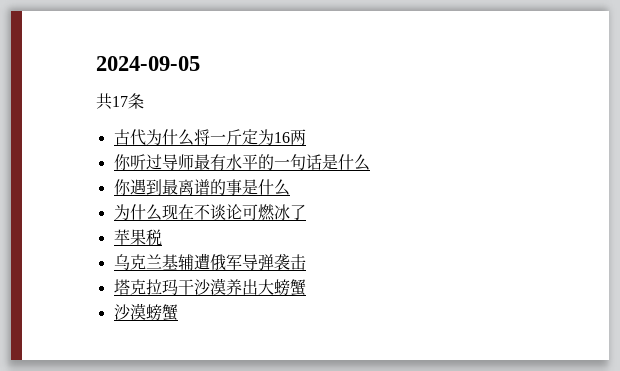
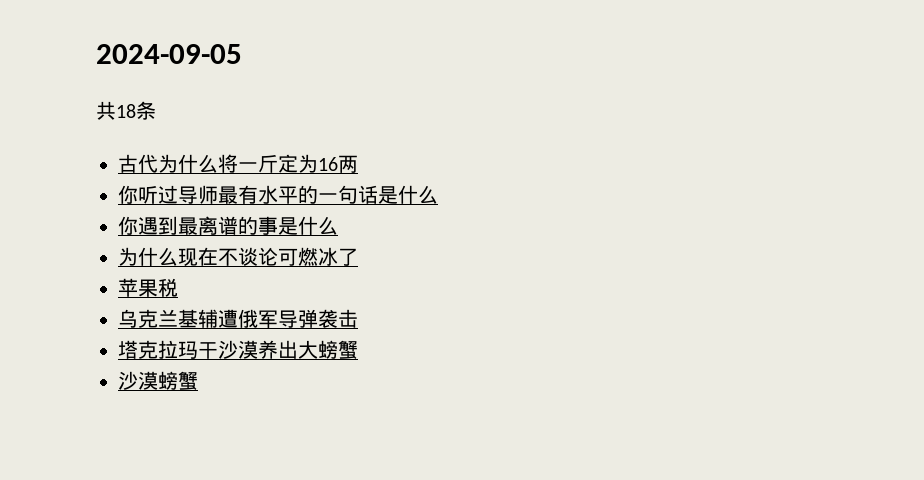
[112,96,128,107] 17 -> [116,104,136,118] 18

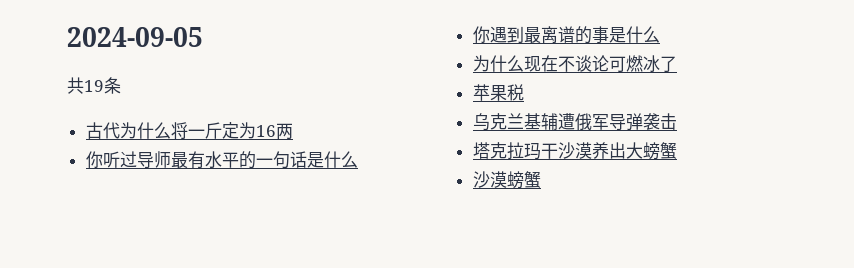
[116,104,136,118] 18 -> [84,80,104,92] 19

